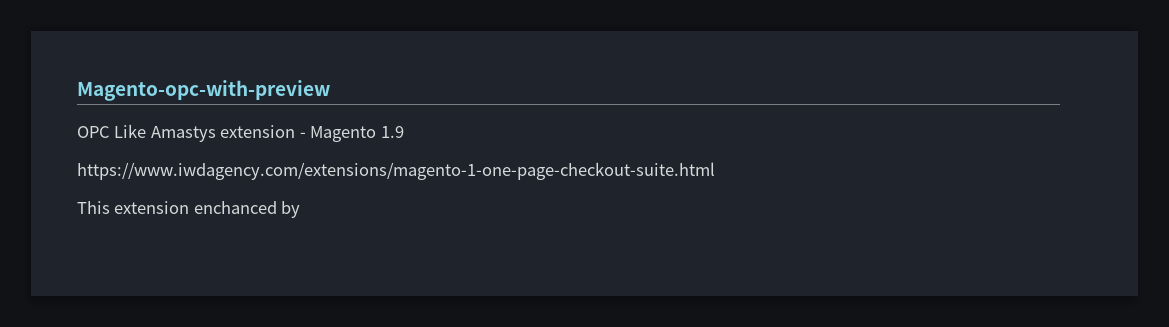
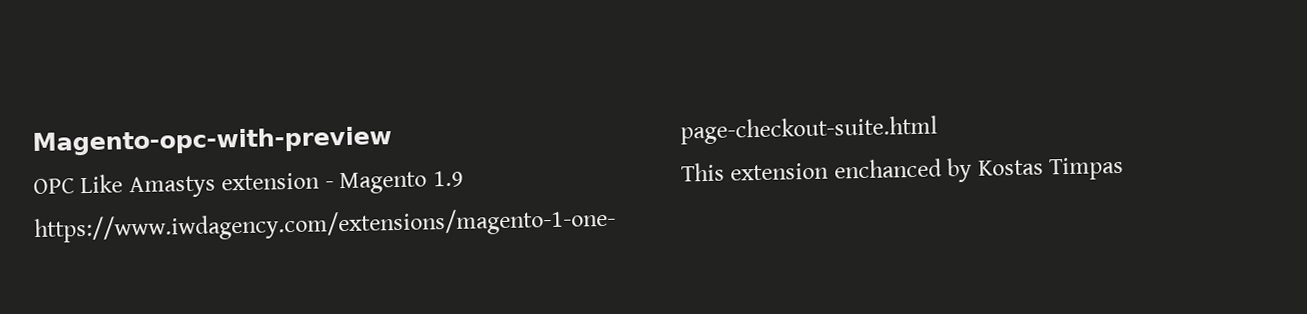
(301, 209) none -> [977,156,1125,181] Kostas Timpas

